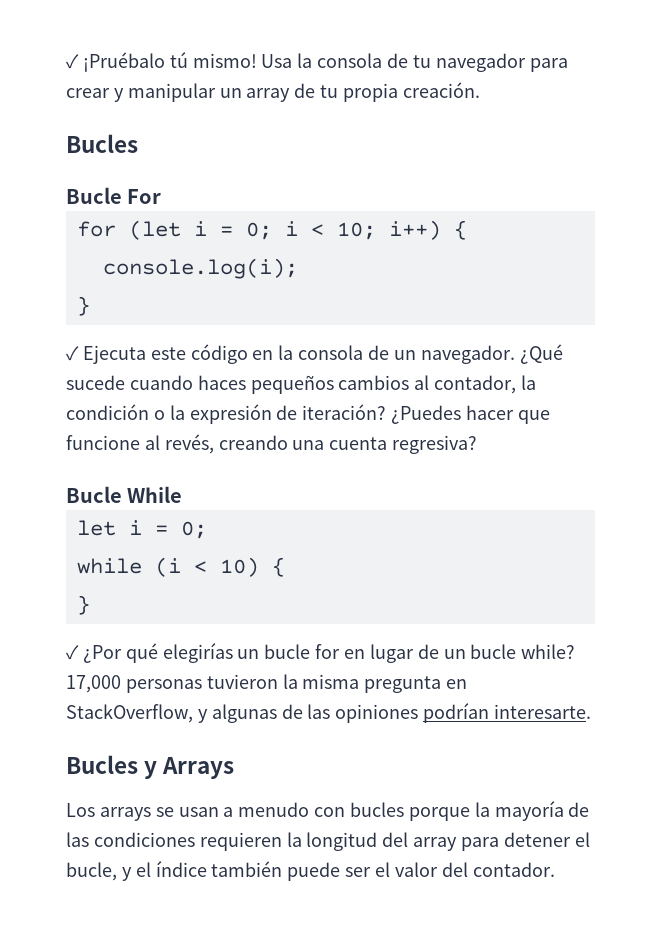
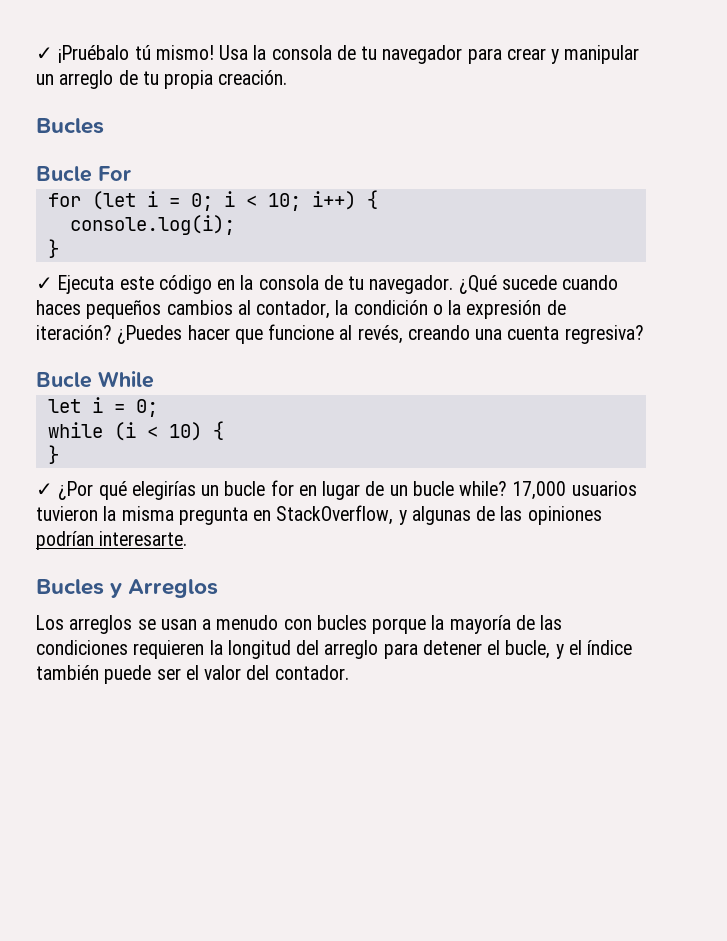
[246,88,291,102] array -> [59,70,114,89] arreglo
[393,350,416,360] un -> [348,276,365,290] tu
[125,679,202,693] personas -> [571,481,637,496] usuarios
[162,757,235,779] Arrays -> [128,579,219,598] Arreglos
[99,807,151,821] arrays -> [69,615,133,634] arreglos
[413,837,458,851] array -> [324,640,379,659] arreglo

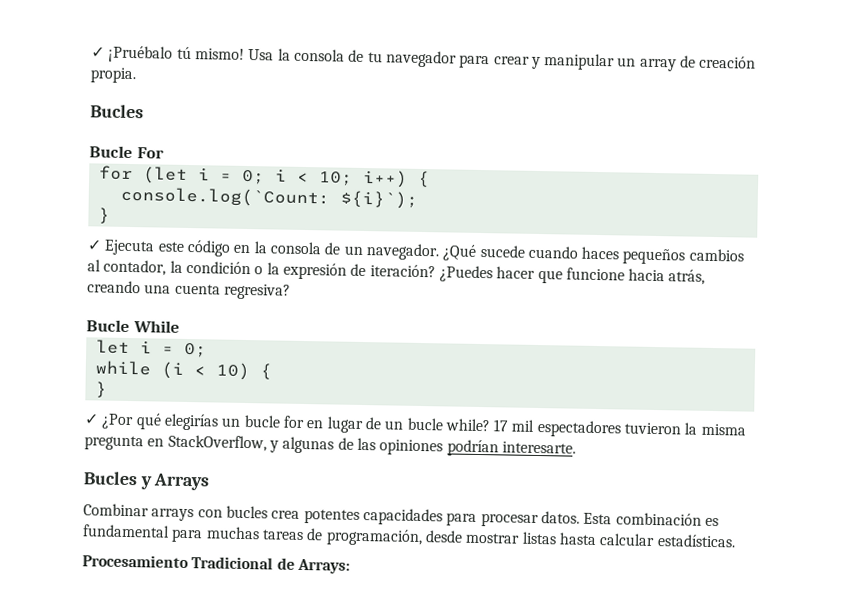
[59,70,288,89] arreglo de tu propia creación. -> [639,55,757,72] [90,67,136,84] array de creación propia.
[69,215,235,235] console.log(i); -> [119,186,418,209] console.log(`Count: ${i}`);
[348,276,365,290] tu -> [343,245,363,255] un
[339,325,403,344] al revés, -> [628,268,706,285] hacia atrás,
[512,481,637,500] 17,000 usuarios -> [493,419,622,438] 17 mil espectadores
[128,579,219,598] [36,615,563,634] [36,640,633,659] [36,665,349,684] Arreglos // Los arreglos se usan a menudo con bucles porque la mayoría de las condiciones requieren la longitud del arreglo para detener el bucle, y el índice también puede ser el valor del contador. -> [153,473,211,491] [83,503,719,528] [82,524,736,548] [82,554,350,574] Arrays // Combinar arrays con bucles crea potentes capacidades para procesar datos. Esta combinación es fundamental para muchas tareas de programación, desde mostrar listas hasta calcular estadísticas. // Procesamiento Tradicional de Arrays:

